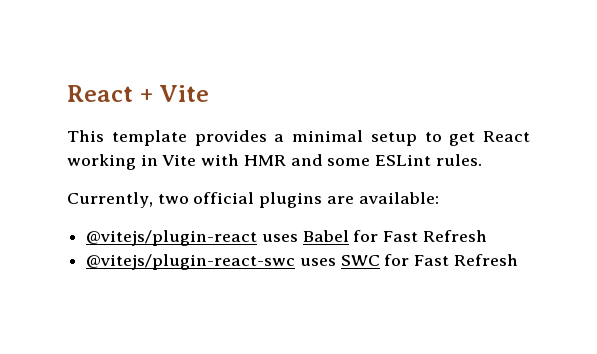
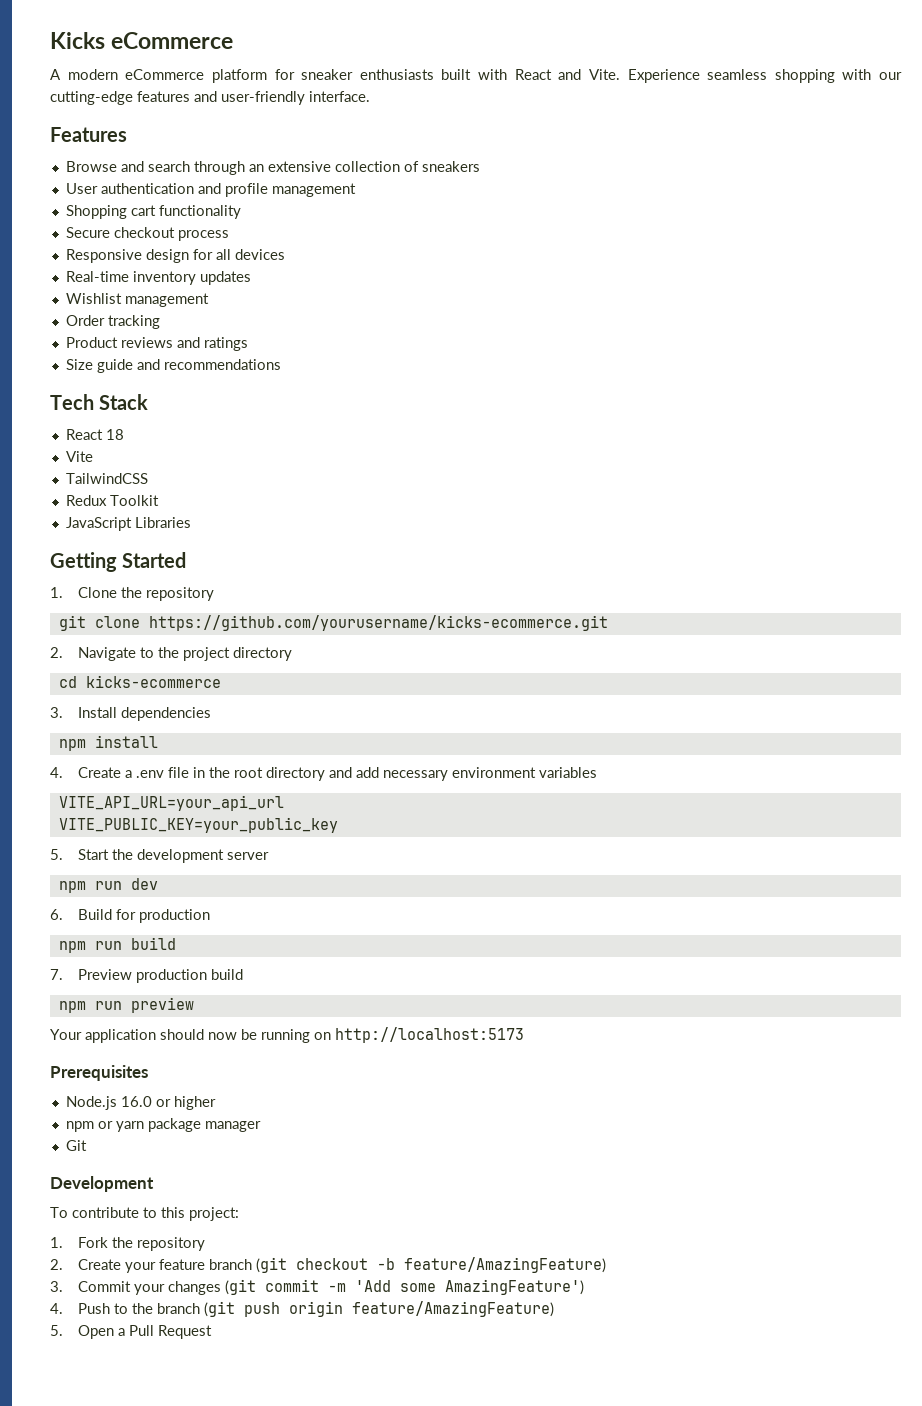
[67,85,210,102] [67,130,530,146] [67,154,482,170] [67,192,439,208] [86,230,487,246] [86,254,518,270] React + Vite // This template provides a minimal setup to get React working in Vite with HMR and some ESLint rules. // Currently, two official plugins are available: // @vitejs/plugin-react uses Babel for Fast Refresh // @vitejs/plugin-react-swc uses SWC for Fast Refresh -> [50,32,234,49] [50,69,902,83] [50,91,370,105] [50,127,127,142] [65,161,480,175] [65,183,356,197] [65,205,241,219] [65,227,229,241] [65,249,285,263] [65,271,251,285] [65,293,209,307] [65,315,160,329] [65,337,248,351] [65,359,281,373] [50,394,149,410] [65,429,124,440] [65,451,93,462] [65,473,148,484] [65,495,159,506] [65,517,191,531] [50,552,187,572] [50,587,215,601] [58,615,608,631] [50,647,293,661] [58,675,221,688] [50,707,212,721] [58,735,158,751] [50,767,598,781] [58,795,284,811] [58,817,338,833] [50,849,270,863] [58,878,158,893] [50,909,211,923] [58,937,176,953] [50,969,244,983] [58,997,194,1013] [50,1027,524,1043] [50,1065,148,1081] [65,1096,216,1110] [65,1118,261,1132] [65,1140,87,1151] [50,1176,154,1192] [50,1207,239,1221] [50,1237,206,1251] [50,1257,607,1273] [50,1279,585,1295] [50,1301,555,1317] [50,1325,213,1339] Kicks eCommerce // A modern eCommerce platform for sneaker enthusiasts built with React and Vite. Experience seamless shopping with our cutting-edge features and user-friendly interface. // Features // Browse and search through an extensive collection of sneakers // User authentication and profile management // Shopping cart functionality // Secure checkout process // Responsive design for all devices // Real-time inventory updates // Wishlist management // Order tracking // Product reviews and ratings // Size guide and recommendations // Tech Stack // React 18 // Vite // TailwindCSS // Redux Toolkit // JavaScript Libraries // Getting Started // 1. Clone the repository // git clone https://github.com/yourusername/kicks-ecommerce.git // 2. Navigate to the project directory // cd kicks-ecommerce // 3. Install dependencies // npm install // 4. Create a .env file in the root directory and add necessary environment variables // VITE_API_URL=your_api_url // VITE_PUBLIC_KEY=your_public_key // 5. Start the development server // npm run dev // 6. Build for production // npm run build // 7. Preview production build // npm run preview // Your application should now be running on http://localhost:5173 // Prerequisites // Node.js 16.0 or higher // npm or yarn package manager // Git // Development // To contribute to this project: // 1. Fork the repository // 2. Create your feature branch (git checkout -b feature/AmazingFeature) // 3. Commit your changes (git commit -m 'Add some AmazingFeature') // 4. Push to the branch (git push origin feature/AmazingFeature) // 5. Open a Pull Request

